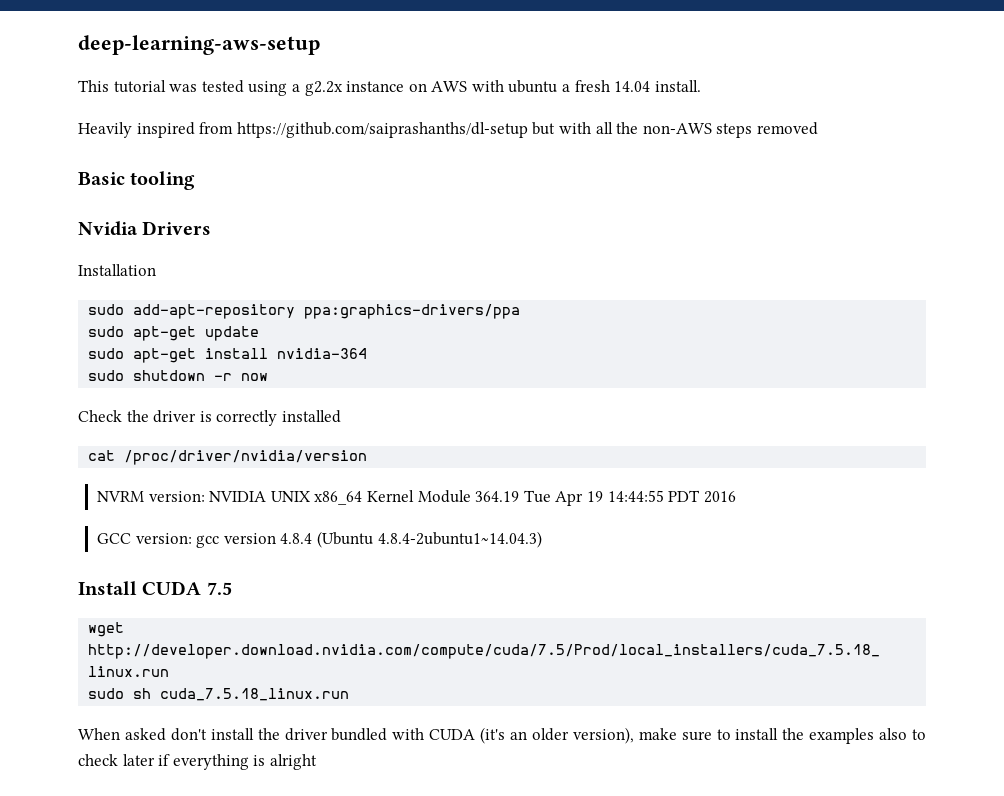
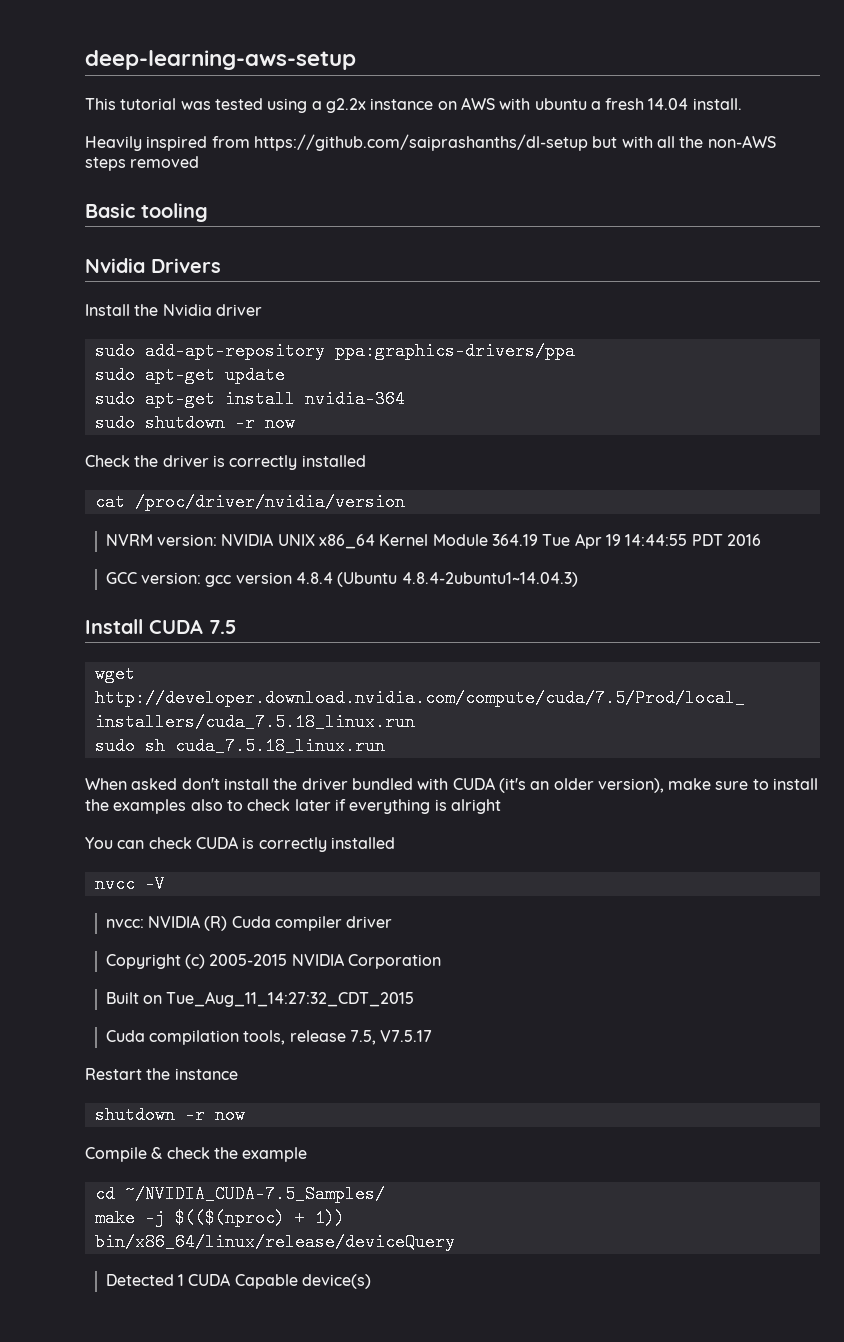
[78,264,156,276] Installation -> [85,304,262,316] Install the Nvidia driver
(317, 762) none -> [85,836,395,852] [94,875,165,893] [105,915,393,931] [105,953,441,969] [105,991,415,1007] [105,1030,433,1045] [85,1068,238,1080] [94,1106,245,1124] [85,1147,308,1162] [94,1185,385,1203] [94,1209,345,1227] [94,1233,455,1251] [105,1273,371,1289] // You can check CUDA is correctly installed // nvcc -V // nvcc: NVIDIA (R) Cuda compiler driver // Copyright (c) 2005-2015 NVIDIA Corporation // Built on Tue_Aug_11_14:27:32_CDT_2015 // Cuda compilation tools, release 7.5, V7.5.17 // Restart the instance // shutdown -r now // Compile & check the example // cd ~/NVIDIA_CUDA-7.5_Samples/ // make -j $(($(nproc) + 1)) // bin/x86_64/linux/release/deviceQuery // Detected 1 CUDA Capable device(s)

